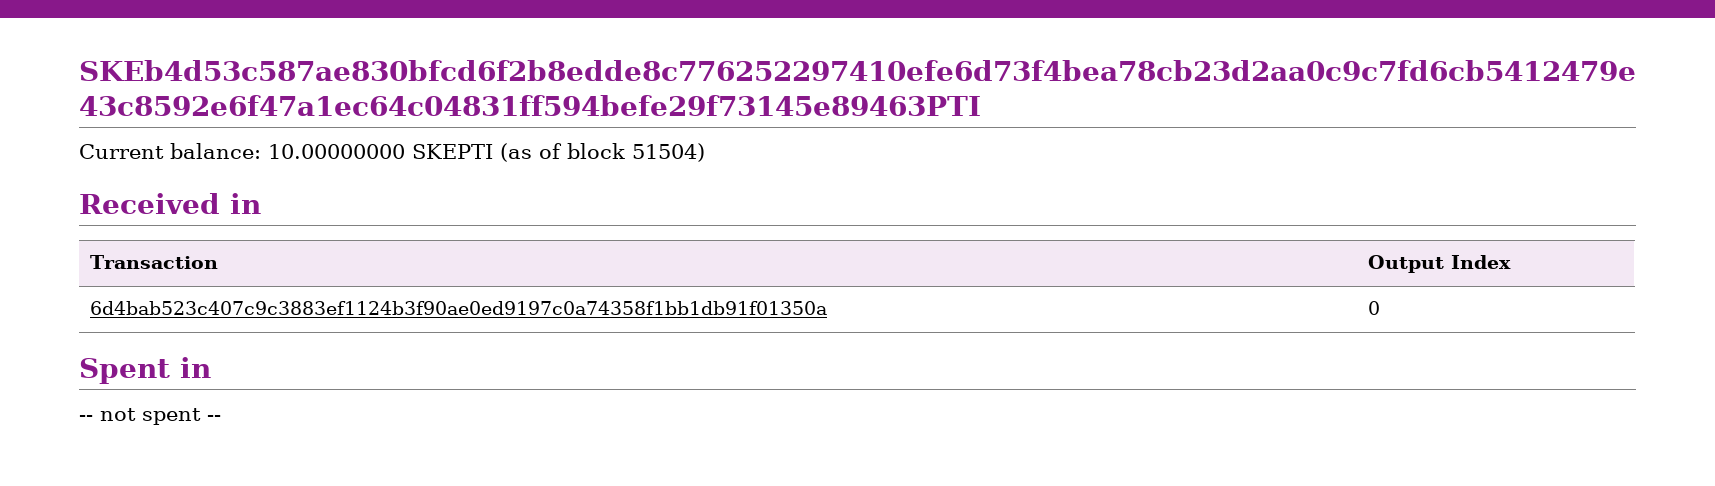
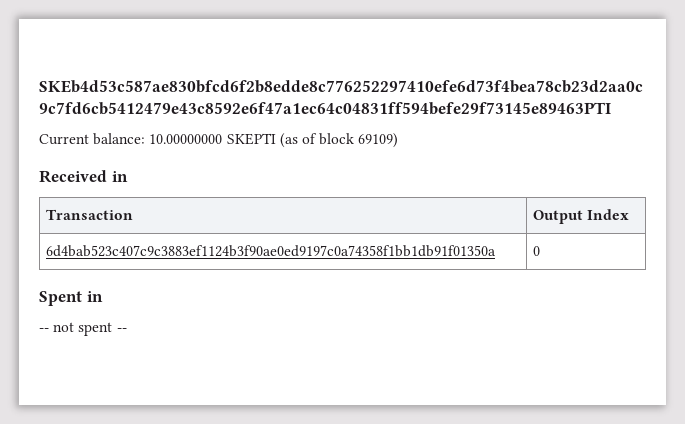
[632,143,705,162] 51504) -> [358,133,399,148] 69109)

